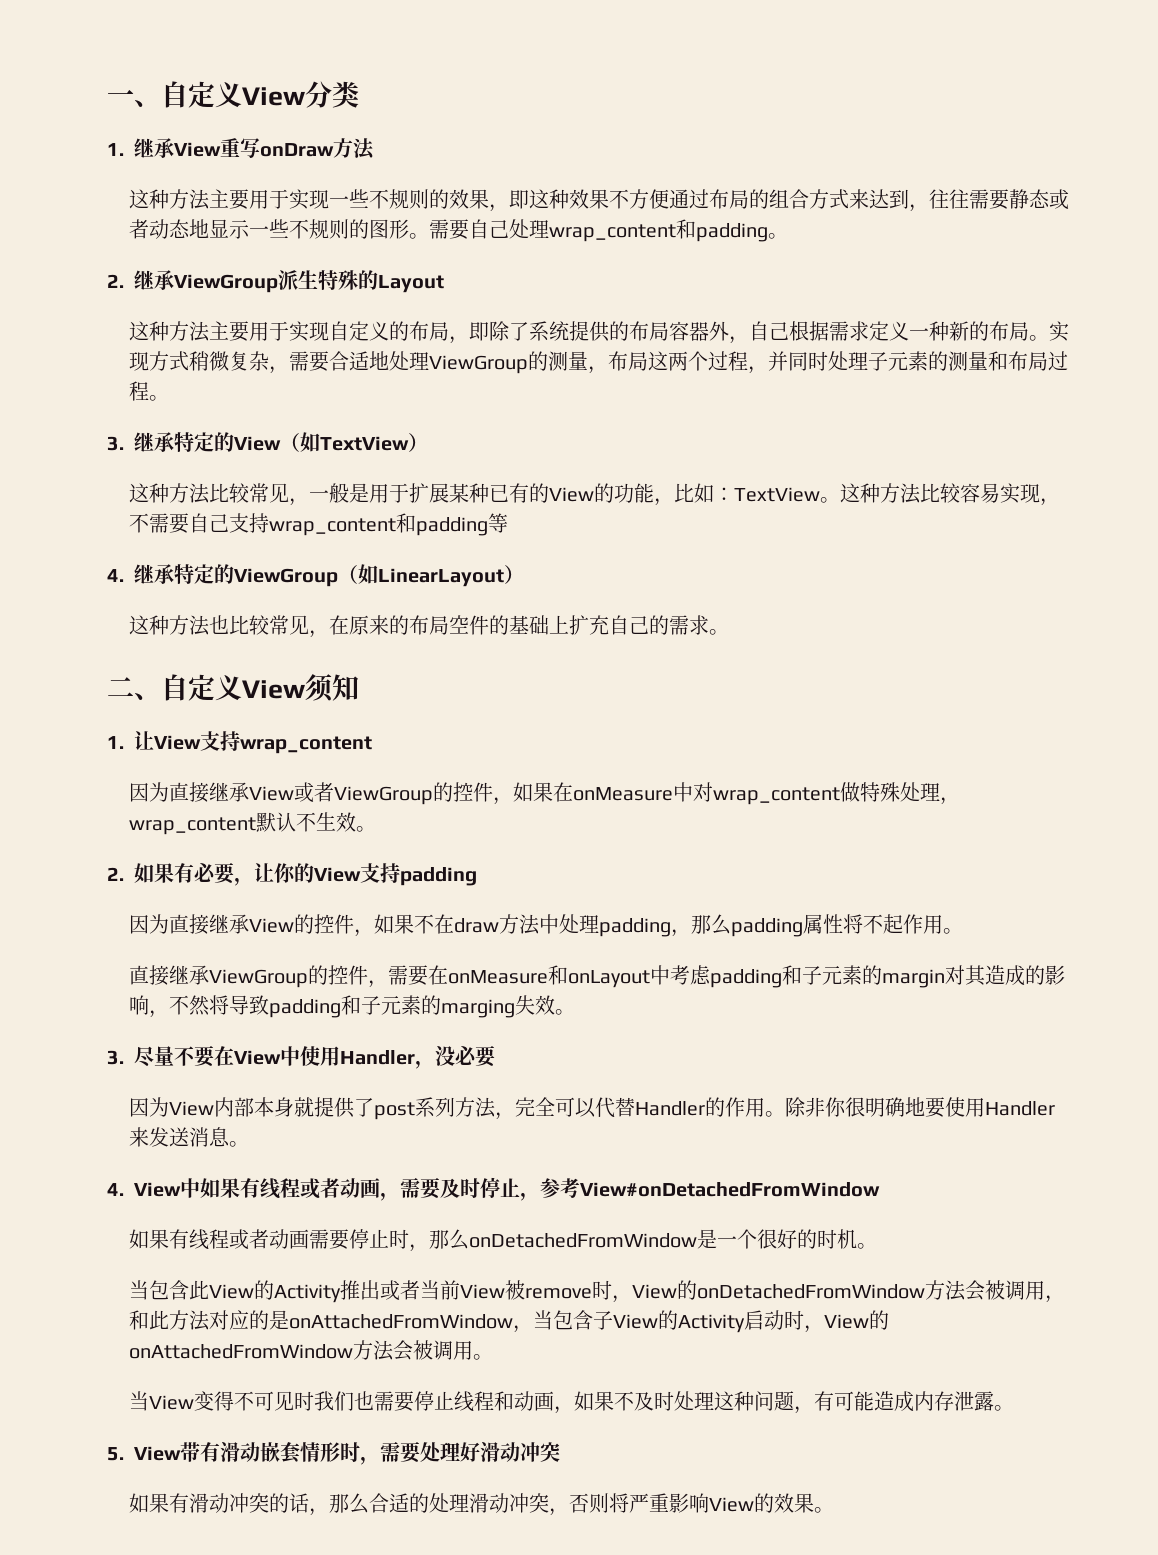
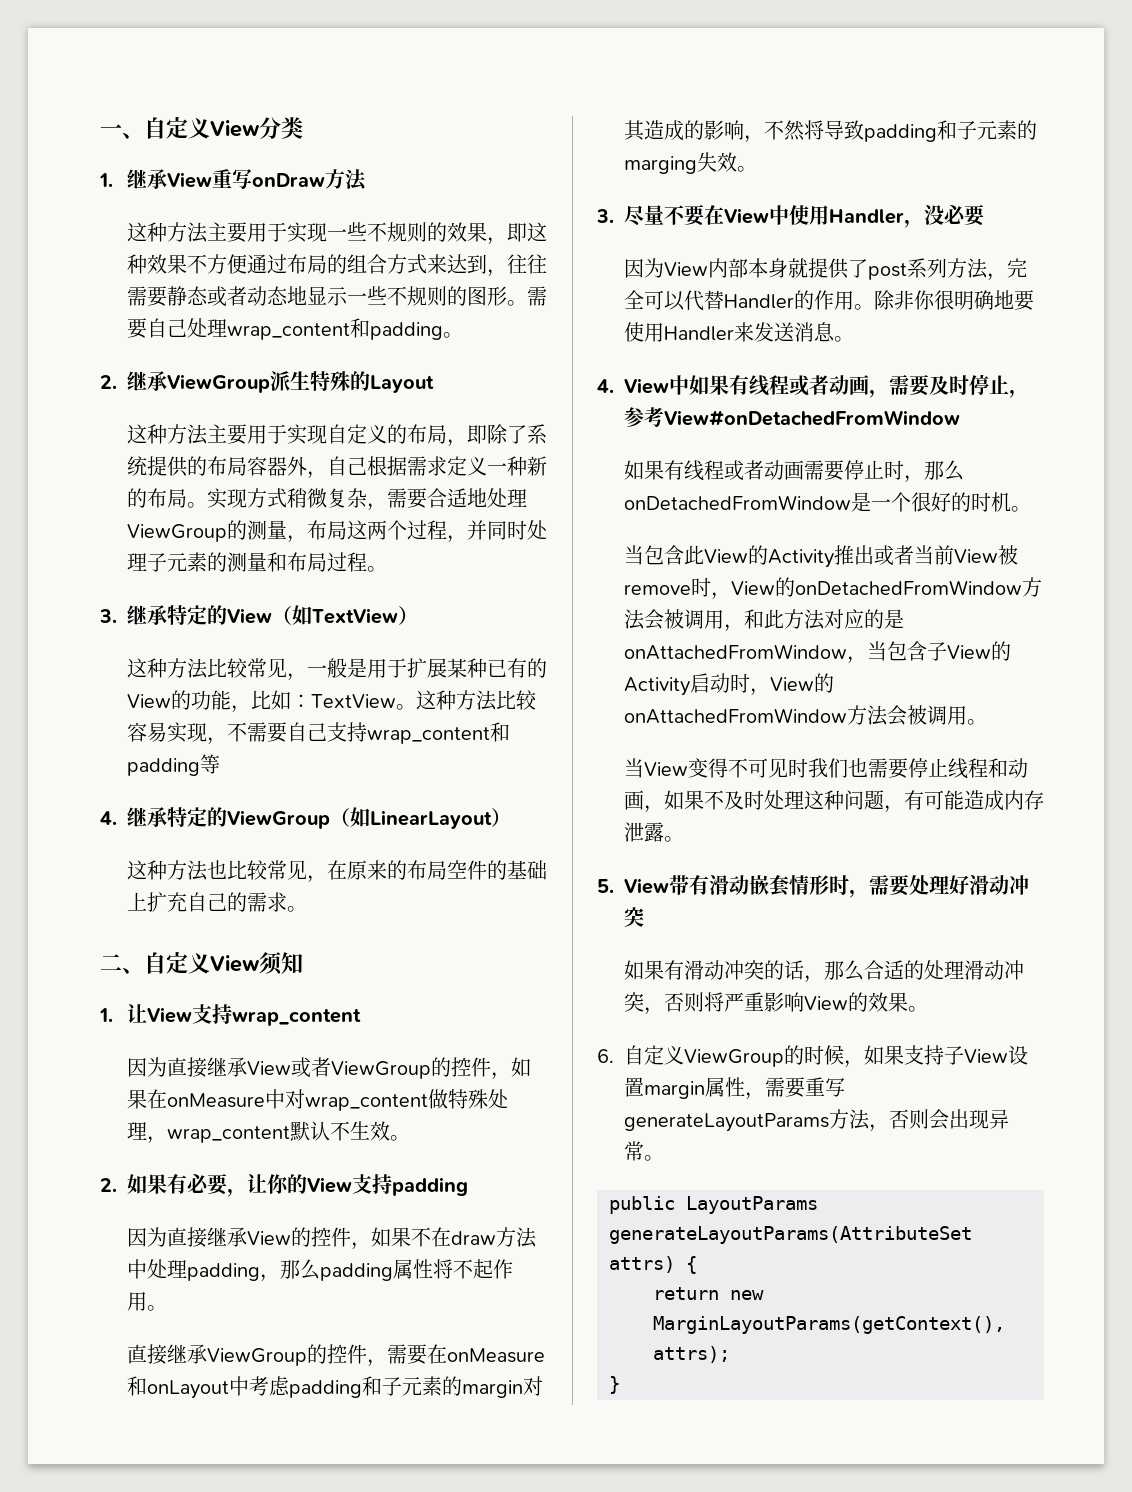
(835, 1510) none -> [597,1045,1028,1068] [624,1077,845,1100] [624,1109,1009,1132] [624,1141,664,1161] [609,1196,818,1214] [609,1226,972,1244] [609,1256,697,1274] [653,1287,764,1300] [653,1316,1005,1334] [653,1346,730,1363] [609,1376,620,1394] // 6.自定义ViewGroup的时候，如果支持子View设置margin属性，需要重写generateLayoutParams方法，否则会出现异常。 // public LayoutParams generateLayoutParams(AttributeSet attrs) { // return new MarginLayoutParams(getContext(), attrs); // }

